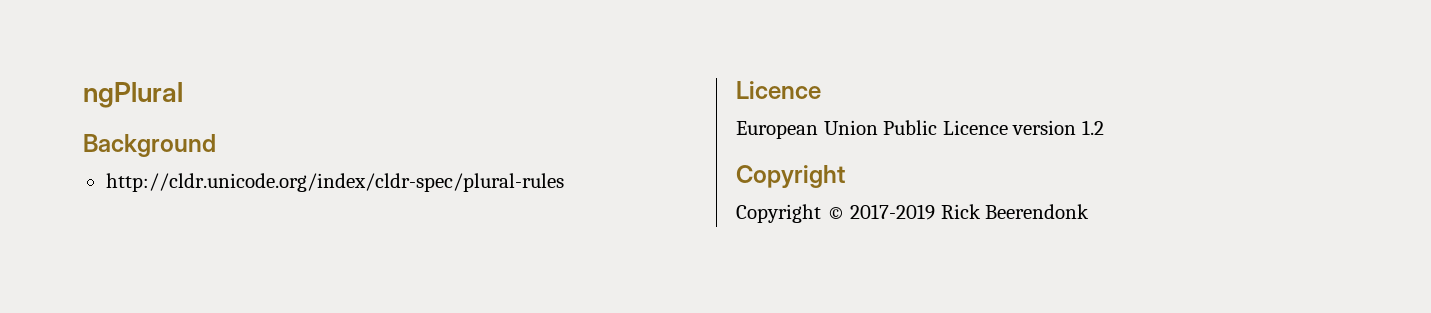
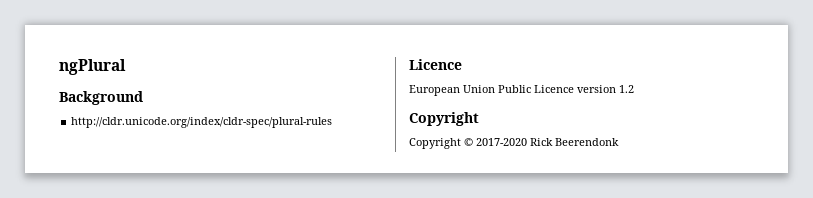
[850,204,936,220] 2017-2019 -> [476,138,527,146] 2017-2020

